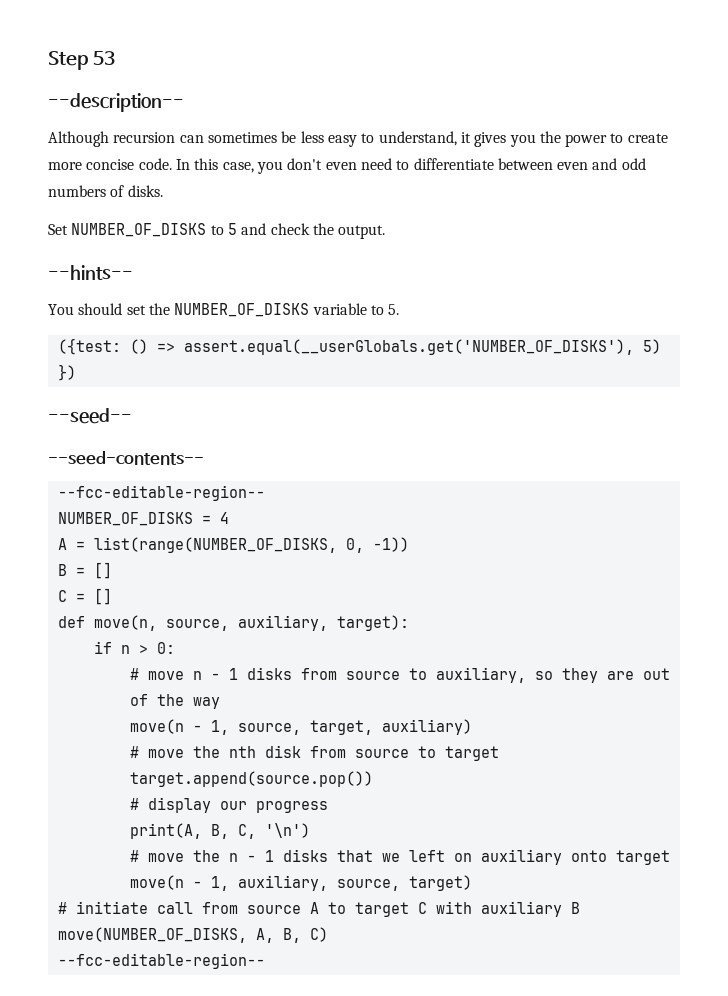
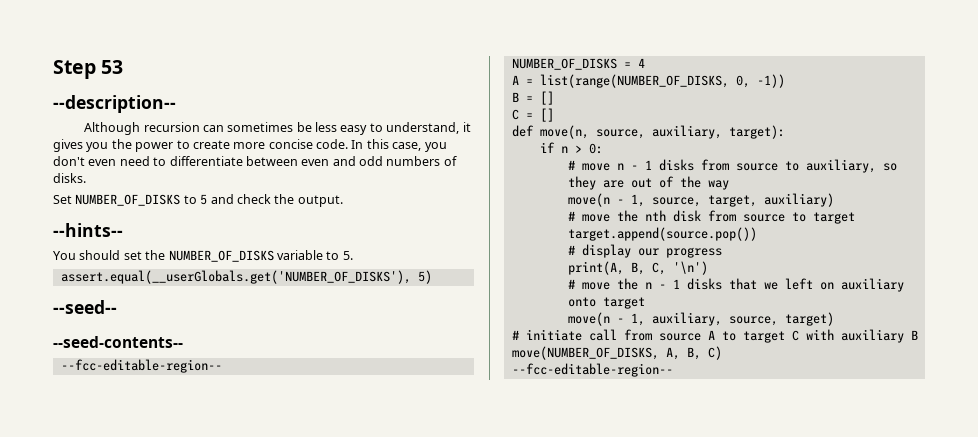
[57,338,175,355] ({test: () => -> (353, 255) none
[57,364,76,381] }) -> (432, 277) none

